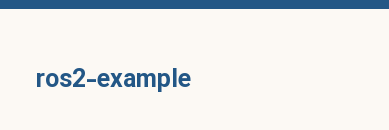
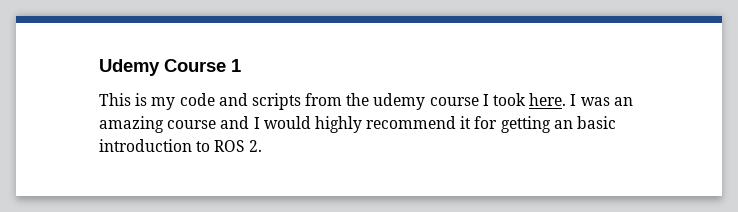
[36,68,191,92] ros2-example -> [99,59,241,76] [99,93,633,110] [99,116,617,133] [99,139,262,152] Udemy Course 1 // This is my code and scripts from the udemy course I took here. I was an amazing course and I would highly recommend it for getting an basic introduction to ROS 2.

